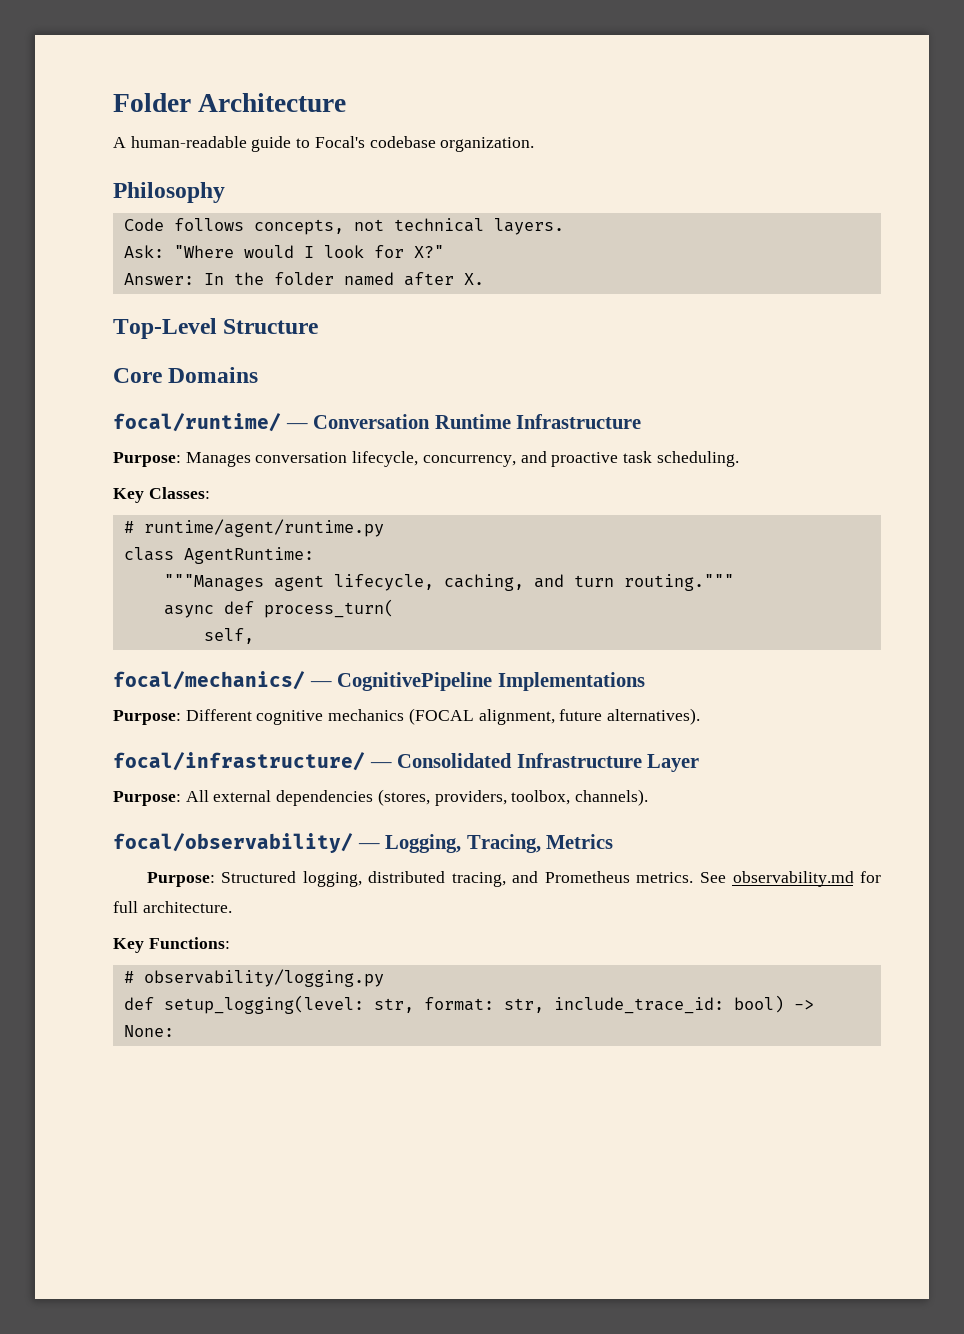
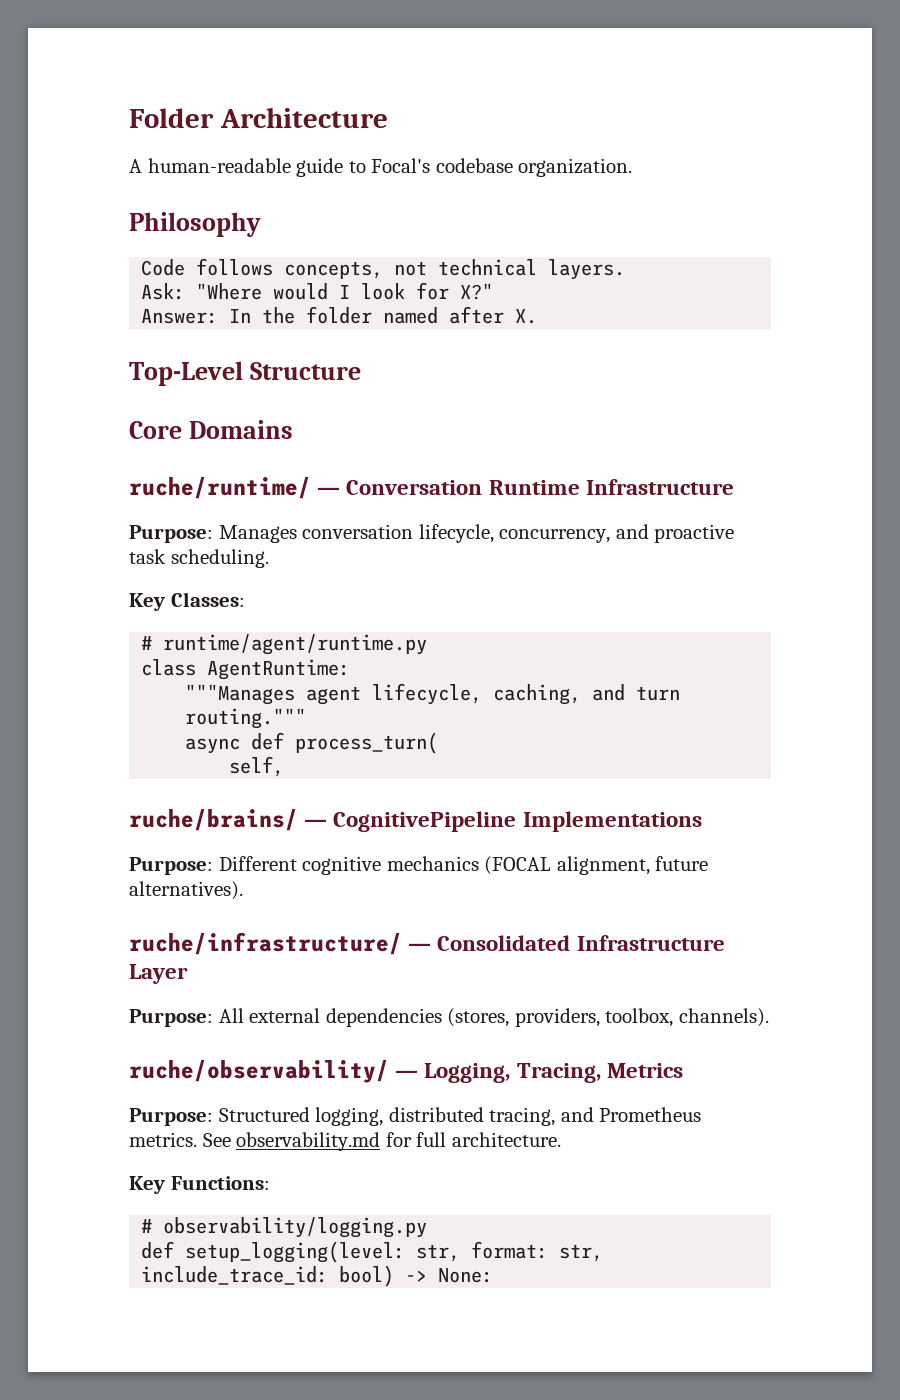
[113,413,281,432] focal/runtime/ -> [129,477,311,499] ruche/runtime/
[113,671,305,690] focal/mechanics/ -> [129,809,298,831] ruche/brains/
[113,752,365,771] focal/infrastructure/ -> [129,932,402,955] ruche/infrastructure/
[113,833,353,853] focal/observability/ -> [129,1060,389,1083] ruche/observability/

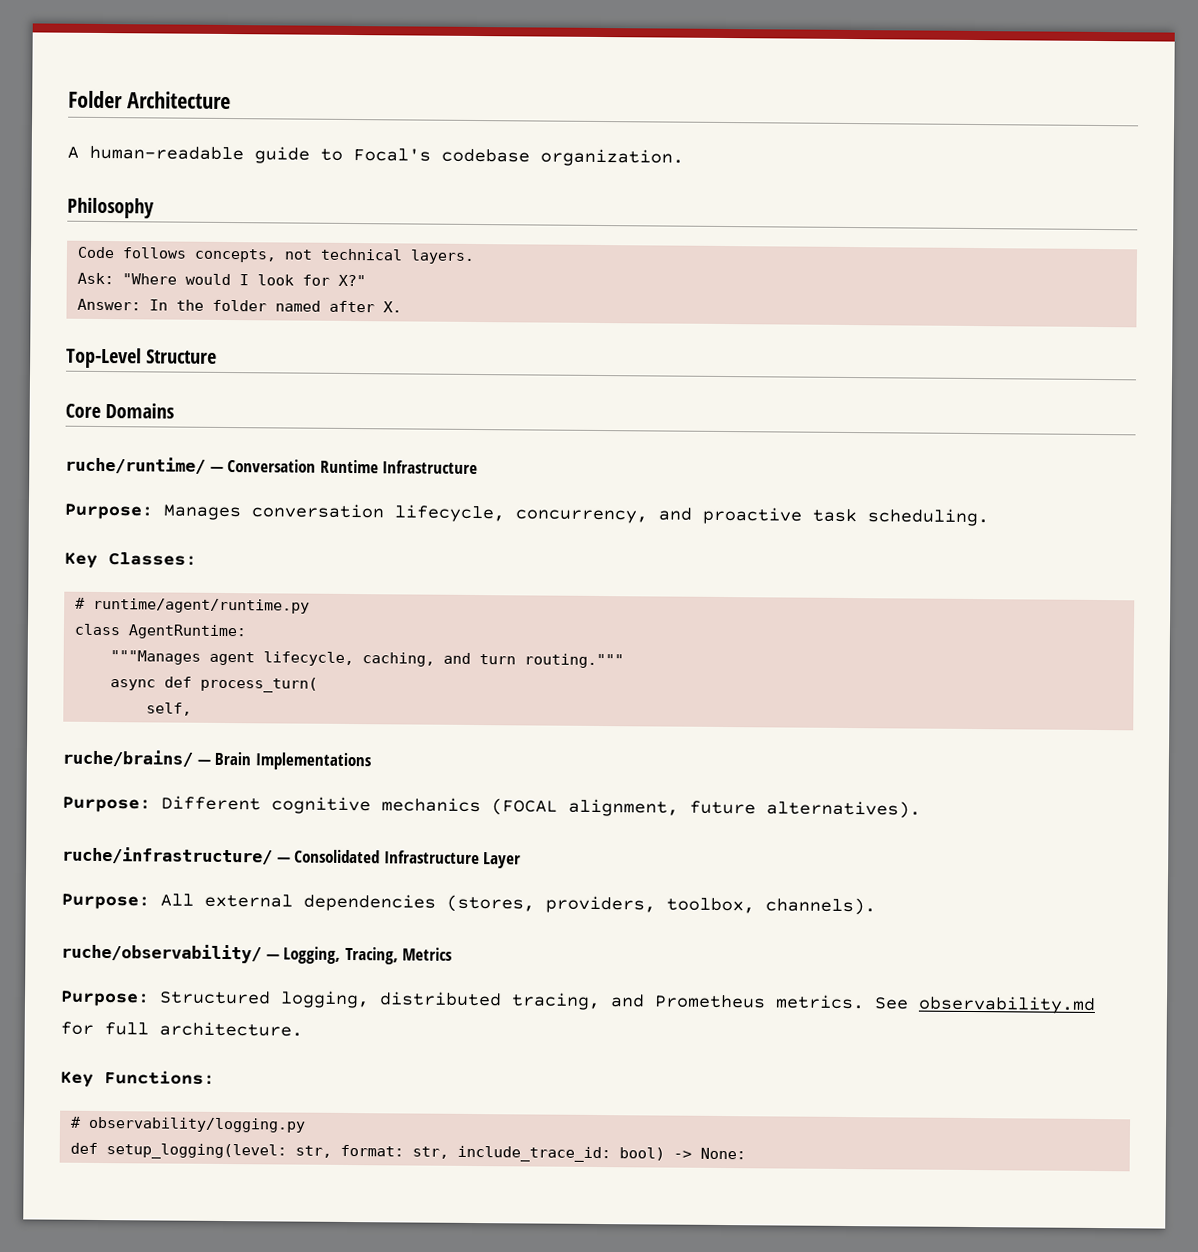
[333,811,517,832] CognitivePipeline -> [214,751,252,766] Brain

